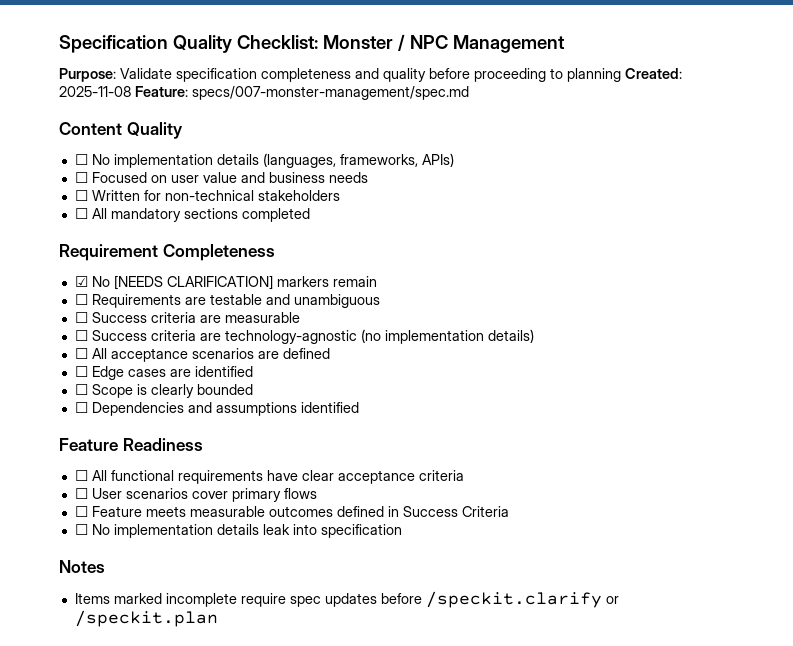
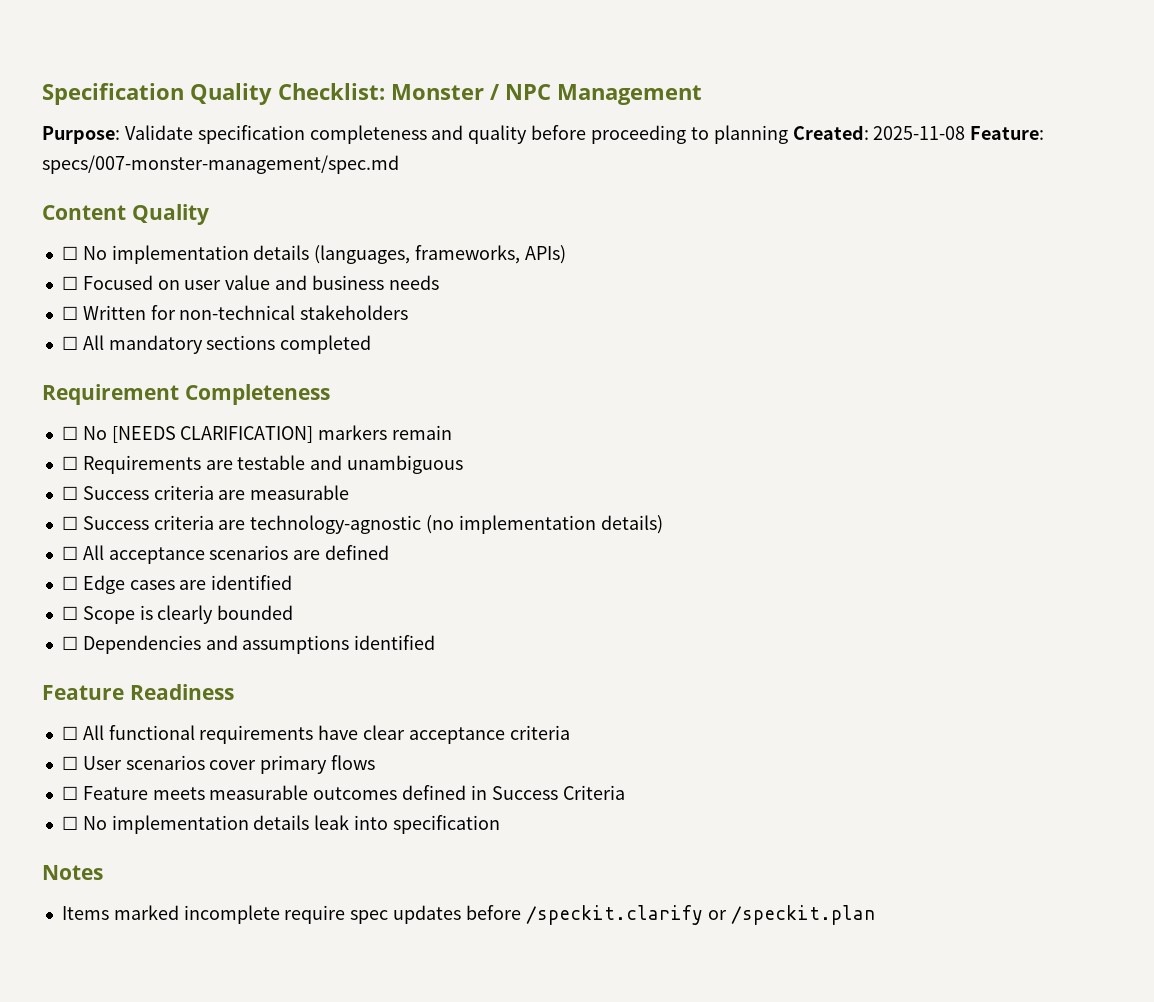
[74,276,88,287] ☑ -> [61,426,78,440] ☐

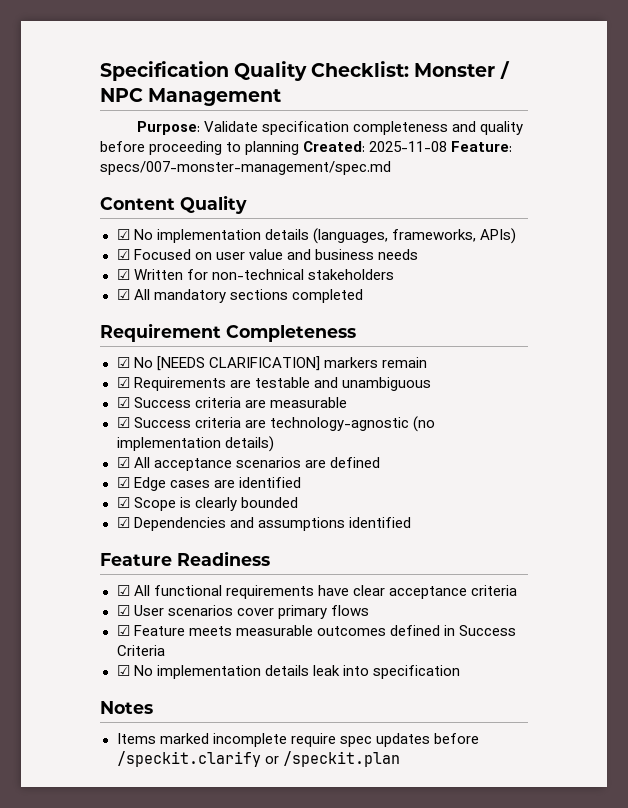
[61,246,78,260] ☐ -> [116,229,130,240] ☑
[61,276,78,290] ☐ -> [116,249,130,260] ☑
[61,306,78,320] ☐ -> [116,269,130,280] ☑
[61,336,78,350] ☐ -> [116,289,130,300] ☑
[61,426,78,440] ☐ -> [116,357,130,368] ☑
[61,456,78,470] ☐ -> [116,377,130,388] ☑
[61,486,78,500] ☐ -> [116,397,130,408] ☑
[61,516,78,530] ☐ -> [116,417,130,428] ☑
[61,546,78,560] ☐ -> [116,457,130,468] ☑
[61,576,78,590] ☐ -> [116,477,130,488] ☑
[61,606,78,620] ☐ -> [116,497,130,508] ☑
[61,636,78,650] ☐ -> [116,517,130,528] ☑
[61,726,78,740] ☐ -> [116,585,130,596] ☑
[61,756,78,770] ☐ -> [116,605,130,616] ☑
[61,786,78,800] ☐ -> [116,625,130,636] ☑
[61,816,78,830] ☐ -> [116,665,130,676] ☑

